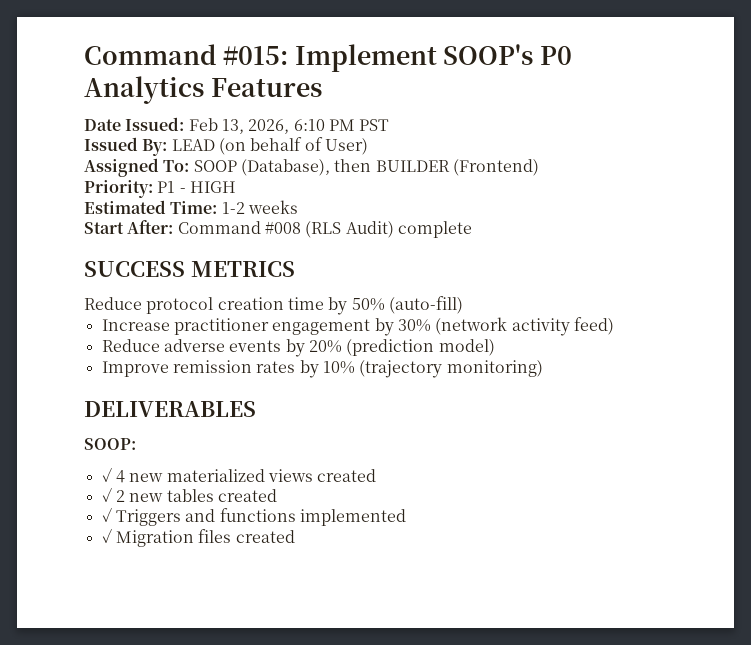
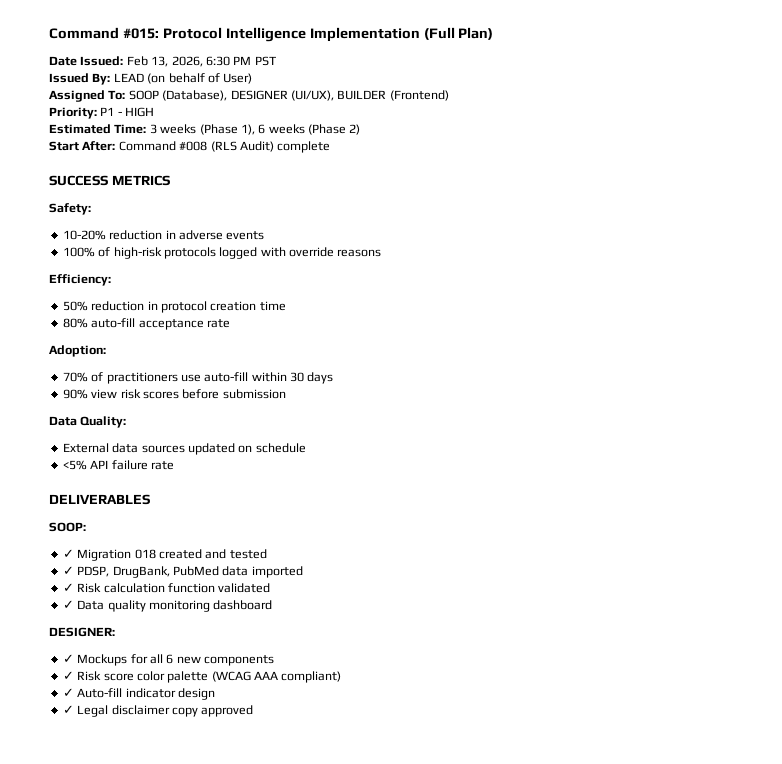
[294,44,572,72] [84,76,322,104] Implement SOOP's P0 Analytics Features -> [162,27,494,42] Protocol Intelligence Implementation (Full Plan)
[293,119,325,131] 6:10 -> [205,56,230,66] 6:30
[334,159,372,172] then -> [230,90,334,101] DESIGNER (UI/UX),
[221,200,298,214] 1-2 weeks -> [149,124,361,135] 3 weeks (Phase 1), 6 weeks (Phase 2)
[84,296,463,315] [101,317,614,336] [101,339,495,357] [101,360,543,378] Reduce protocol creation time by 50% (auto-fill) // Increase practitioner engagement by 30% (network activity feed) // Reduce adverse events by 20% (prediction model) // Improve remission rates by 10% (trajectory monitoring) -> [49,203,91,215] [62,230,265,240] [62,247,382,259] [49,274,111,286] [62,301,286,313] [62,318,230,330] [49,345,106,357] [62,372,334,384] [62,389,286,399] [49,416,127,428] [62,443,306,455] [62,460,174,470] Safety: // 10-20% reduction in adverse events // 100% of high-risk protocols logged with override reasons // Efficiency: // 50% reduction in protocol creation time // 80% auto-fill acceptance rate // Adoption: // 70% of practitioners use auto-fill within 30 days // 90% view risk scores before submission // Data Quality: // External data sources updated on schedule // <5% API failure rate
[115,469,377,483] [101,487,277,502] [101,507,406,526] [101,528,295,547] 4 new materialized views created // ✓ 2 new tables created // ✓ Triggers and functions implemented // ✓ Migration files created -> [77,549,267,561] [62,566,303,578] [62,583,271,593] [62,600,273,612] [49,627,115,637] [62,654,274,666] [62,671,342,683] [62,688,215,700] [62,705,254,717] Migration 018 created and tested // ✓ PDSP, DrugBank, PubMed data imported // ✓ Risk calculation function validated // ✓ Data quality monitoring dashboard // DESIGNER: // ✓ Mockups for all 6 new components // ✓ Risk score color palette (WCAG AAA compliant) // ✓ Auto-fill indicator design // ✓ Legal disclaimer copy approved

